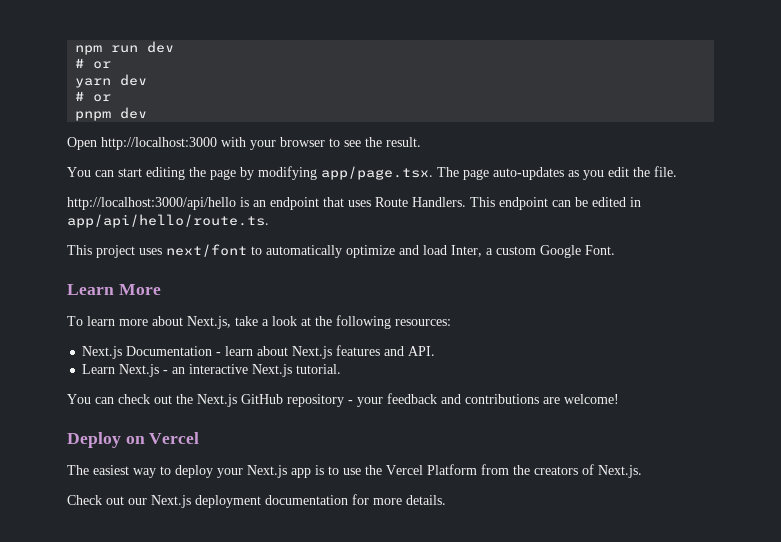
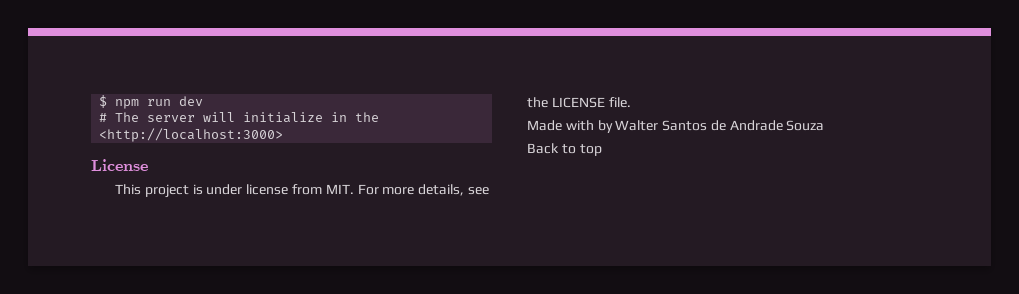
(75, 50) none -> [99,95,108,108] $
[93,61,112,69] [75,74,148,88] [75,91,112,102] [75,107,148,121] [67,137,421,150] [67,166,677,180] [67,197,641,210] [67,214,269,228] [67,244,615,258] [67,284,161,295] [67,315,451,329] [82,345,436,359] [82,364,342,377] [67,393,619,407] [67,432,200,448] [67,464,642,478] [67,494,446,508] or // yarn dev // # or // pnpm dev // Open http://localhost:3000 with your browser to see the result. // You can start editing the page by modifying app/page.tsx. The page auto-updates as you edit the file. // http://localhost:3000/api/hello is an endpoint that uses Route Handlers. This endpoint can be edited in app/api/hello/route.ts. // This project uses next/font to automatically optimize and load Inter, a custom Google Font. // Learn More // To learn more about Next.js, take a look at the following resources: // Next.js Documentation - learn about Next.js features and API. // Learn Next.js - an interactive Next.js tutorial. // You can check out the Next.js GitHub repository - your feedback and contributions are welcome! // Deploy on Vercel // The easiest way to deploy your Next.js app is to use the Vercel Platform from the creators of Next.js. // Check out our Next.js deployment documentation for more details. -> [115,112,380,123] [99,128,284,142] [91,159,148,171] [115,184,489,198] [527,97,631,108] [527,120,825,133] [527,143,602,156] The server will initialize in the <http://localhost:3000> // License // This project is under license from MIT. For more details, see the LICENSE file. // Made with by Walter Santos de Andrade Souza // Back to top

